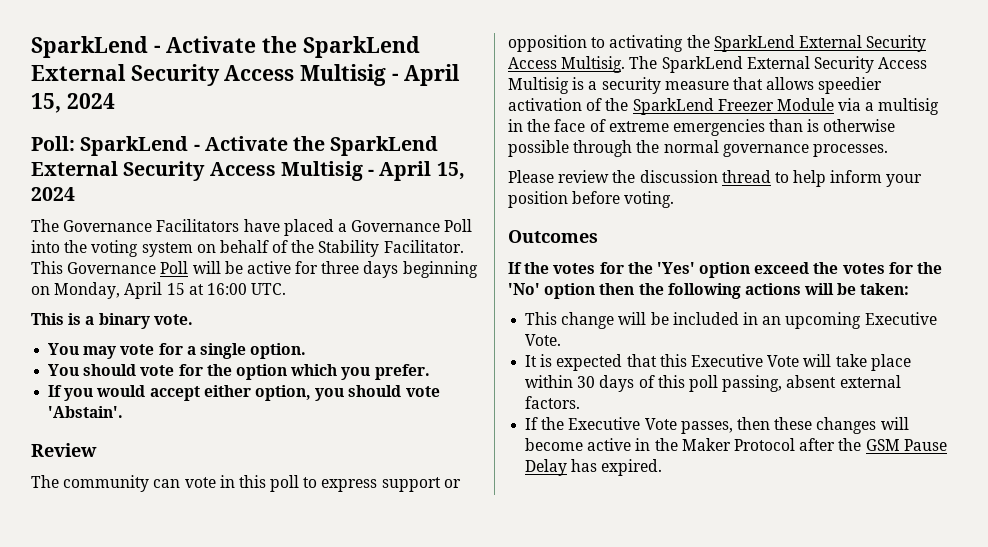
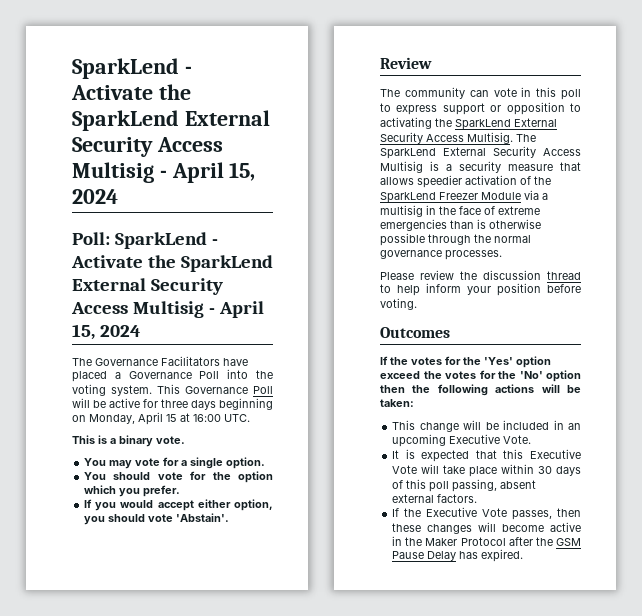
[141,240,464,257] system on behalf of the Stability Facilitator. -> [111,385,152,396] system.

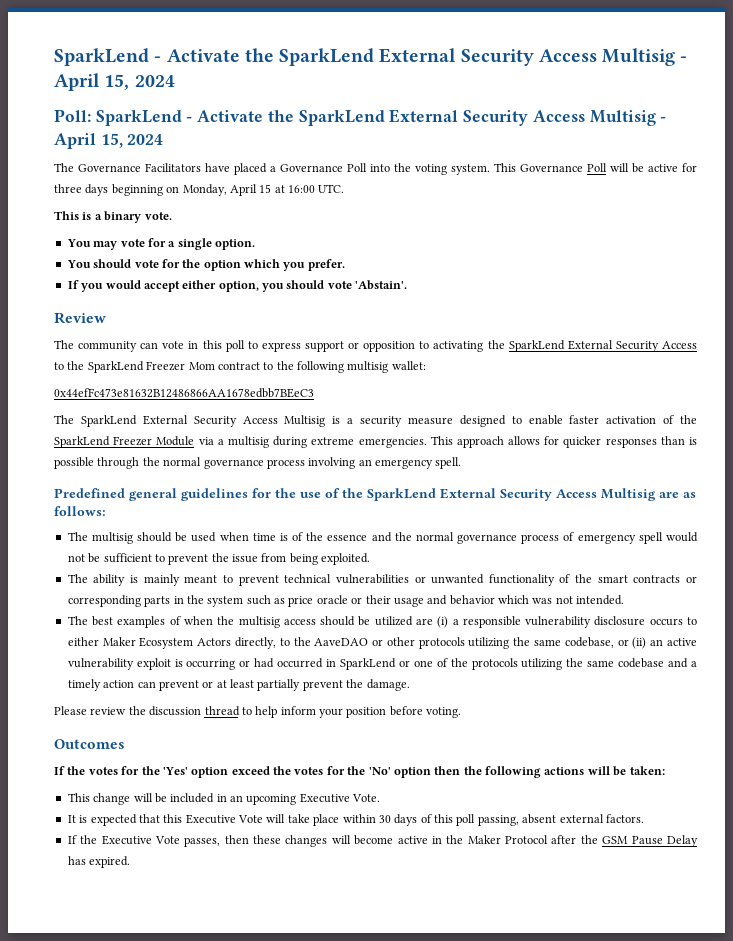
[467,132,513,144] Multisig. -> [54,361,426,373] [54,388,314,398] to the SparkLend Freezer Mom contract to the following multisig wallet: // 0x44efFc473e81632B12486866AA1678edbb7BEeC3 //
[560,162,581,171] [380,175,462,188] that allows speedier -> [459,415,600,427] designed to enable faster
[426,205,540,215] [380,219,447,231] in the face of extreme emergencies -> [273,436,657,448] during extreme emergencies. This approach allows for quicker responses
[489,219,541,229] otherwise -> (697, 441) none
[445,250,502,260] processes. -> [266,457,462,469] [54,488,696,501] [54,506,106,516] [67,532,699,544] [67,553,371,565] [67,574,697,586] [67,595,625,607] [67,616,697,628] [67,637,697,649] [67,658,697,670] [67,679,410,691] process involving an emergency spell. // Predefined general guidelines for the use of the SparkLend External Security Access Multisig are as follows: // The multisig should be used when time is of the essence and the normal governance process of emergency spell would not be sufficient to prevent the issue from being exploited. // The ability is mainly meant to prevent technical vulnerabilities or unwanted functionality of the smart contracts or corresponding parts in the system such as price oracle or their usage and behavior which was not intended. // The best examples of when the multisig access should be utilized are (i) a responsible vulnerability disclosure occurs to either Maker Ecosystem Actors directly, to the AaveDAO or other protocols utilizing the same codebase, or (ii) an active vulnerability exploit is occurring or had occurred in SparkLend or one of the protocols utilizing the same codebase and a timely action can prevent or at least partially prevent the damage.

